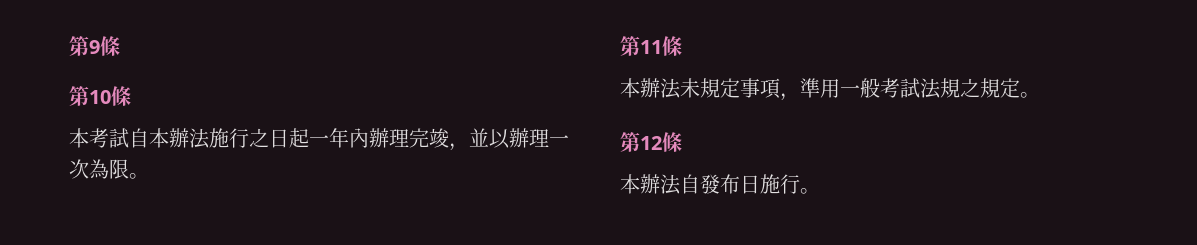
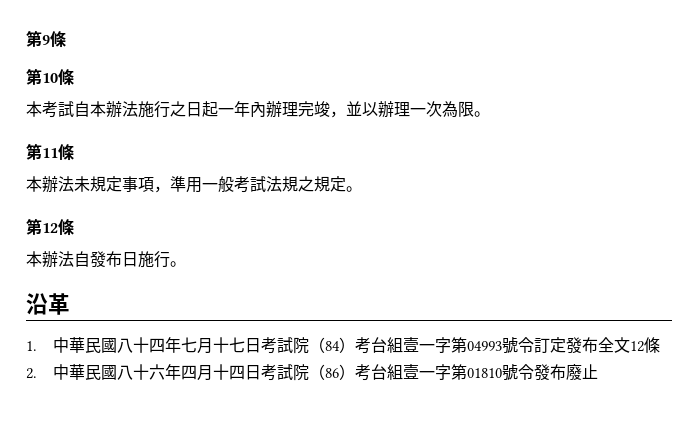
(820, 191) none -> [26,293,70,315] [26,337,660,354] [26,364,598,381] // 沿革 // 1.中華民國八十四年七月十七日考試院（84）考台組壹一字第04993號令訂定發布全文12條 // 2.中華民國八十六年四月十四日考試院（86）考台組壹一字第01810號令發布廢止

